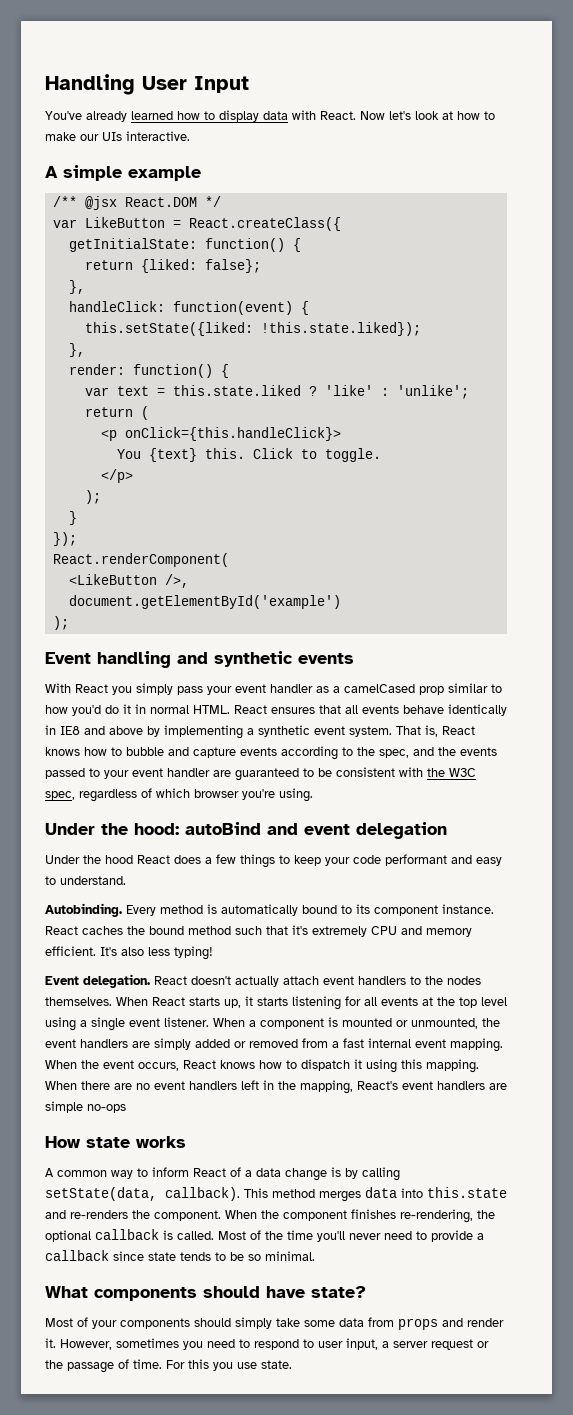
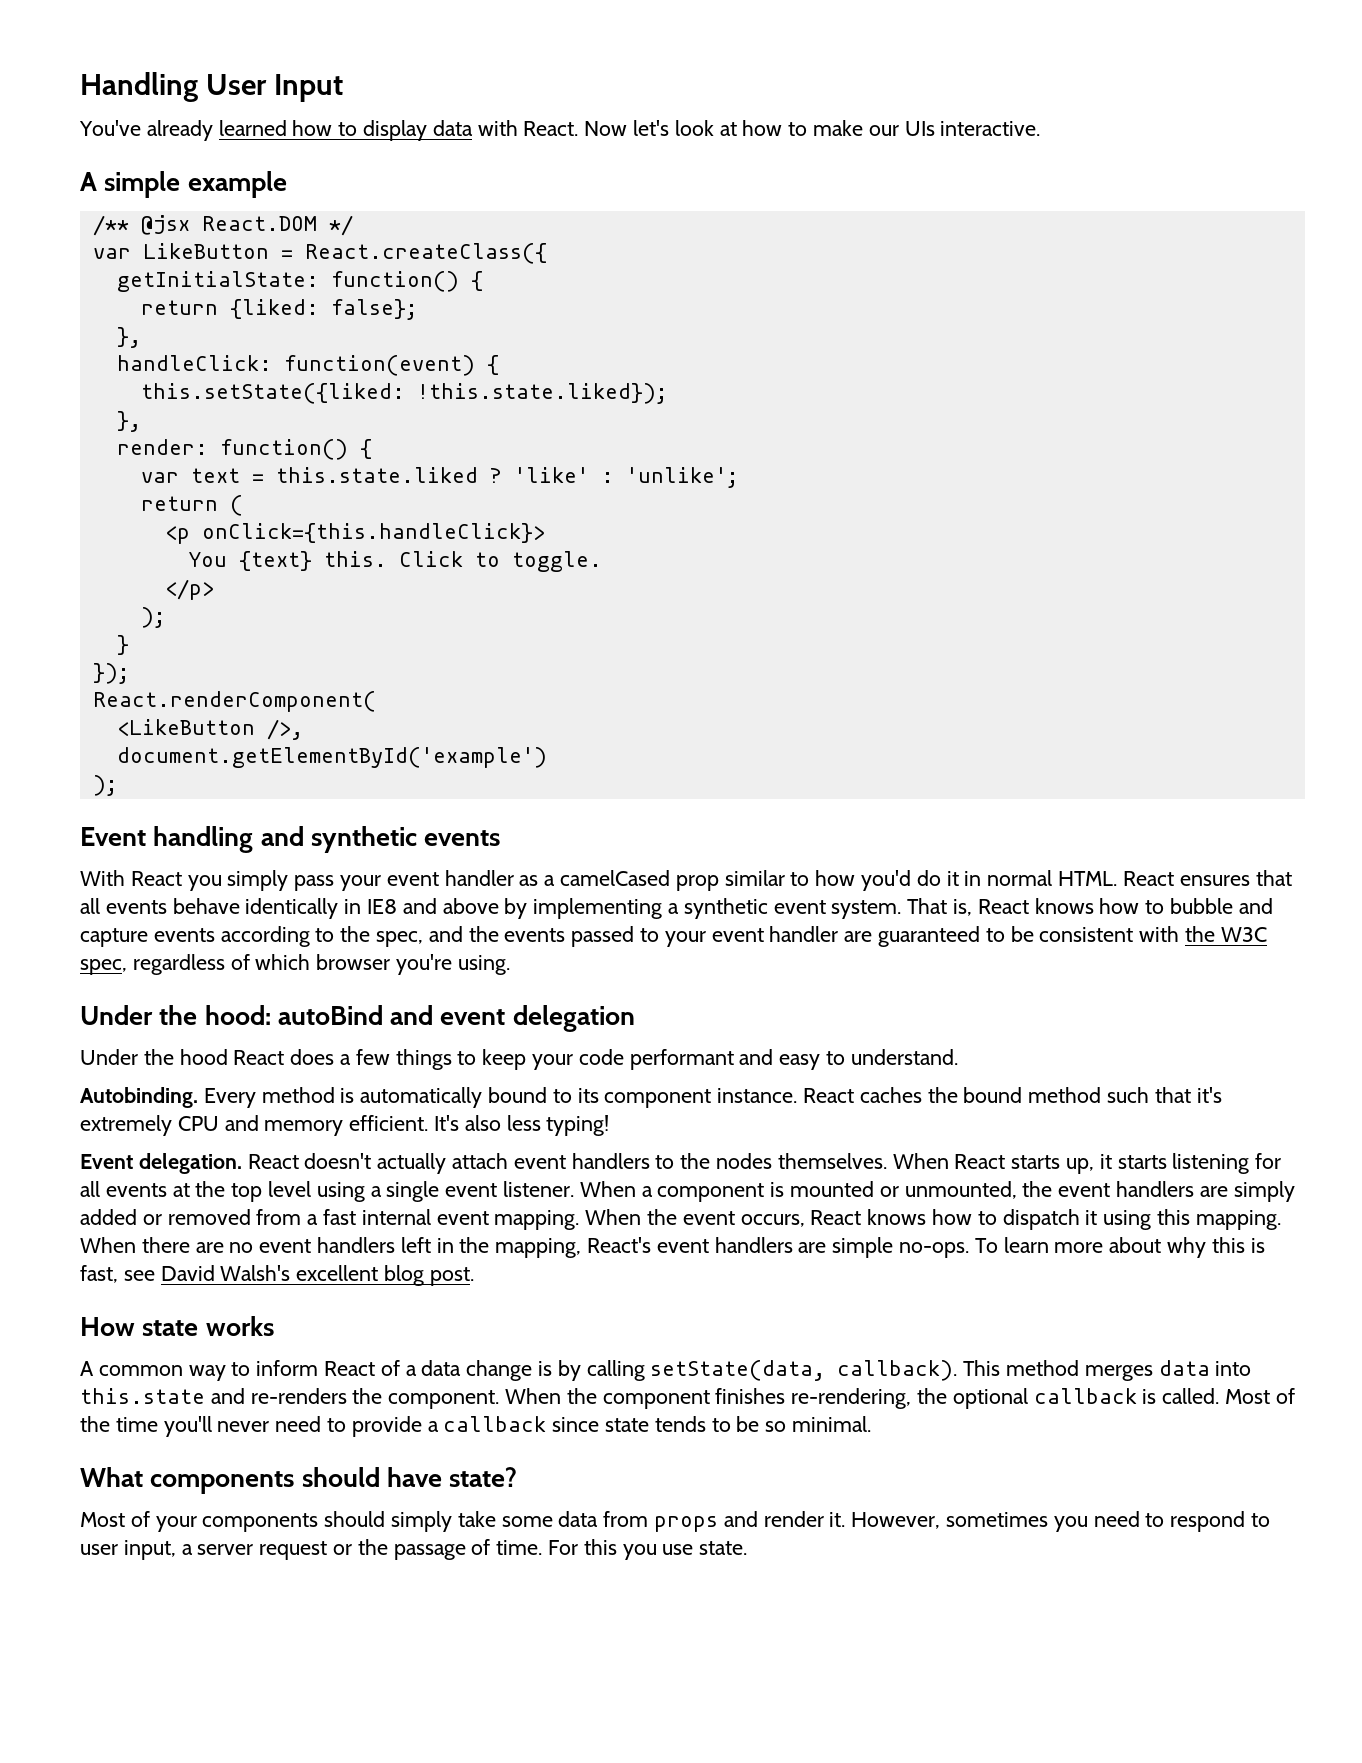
[87,1104,126,1113] no-ops -> [899,1237,1265,1258] [80,1265,474,1286] no-ops. To learn more about why this is fast, see David Walsh's excellent blog post.

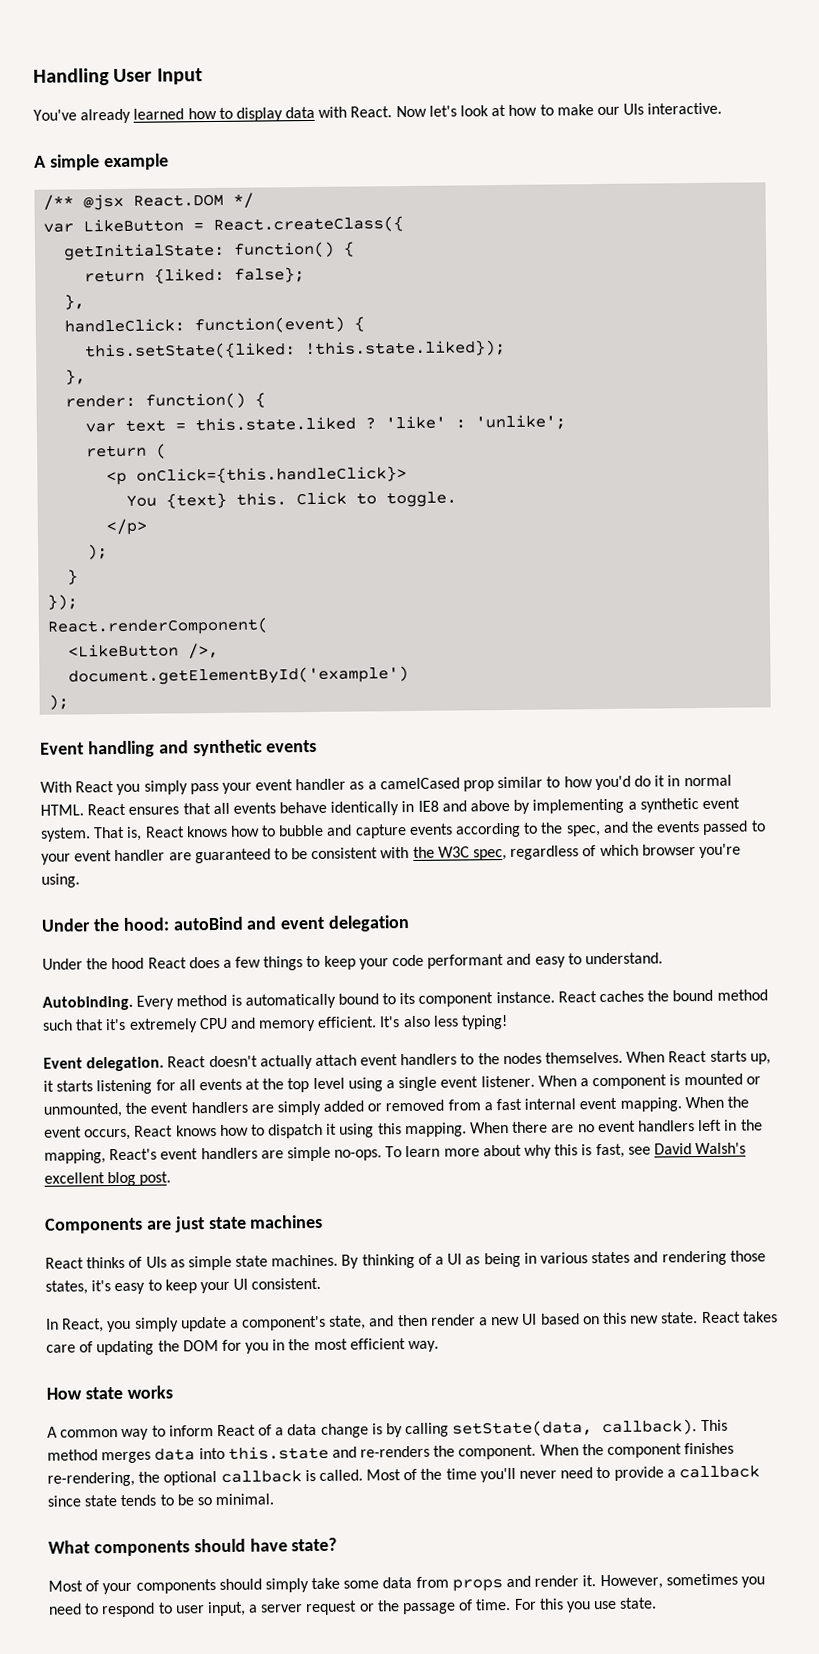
(474, 1276) none -> [45,1214,324,1234] [45,1250,766,1271] [45,1277,322,1295] [46,1311,778,1333] [46,1338,440,1356] // Components are just state machines // React thinks of UIs as simple state machines. By thinking of a UI as being in various states and rendering those states, it's easy to keep your UI consistent. // In React, you simply update a component's state, and then render a new UI based on this new state. React takes care of updating the DOM for you in the most efficient way.

